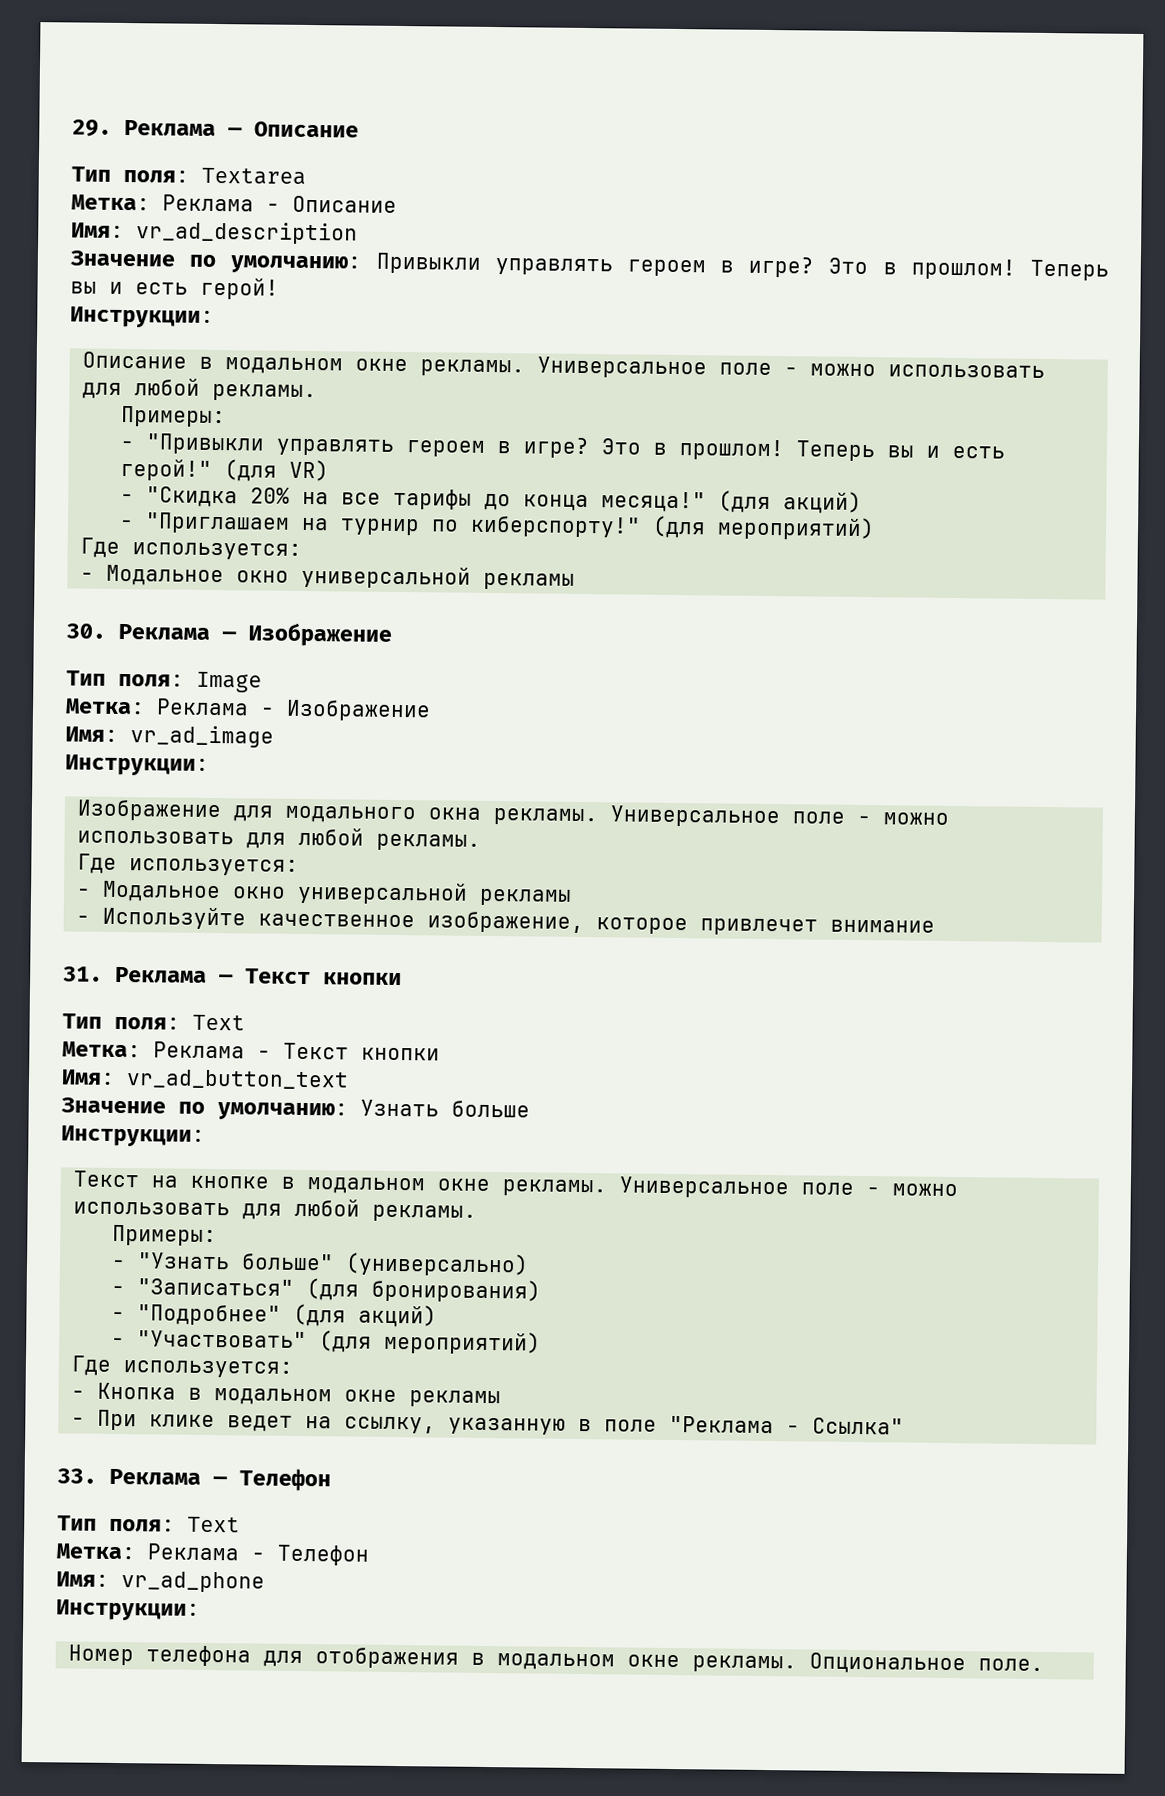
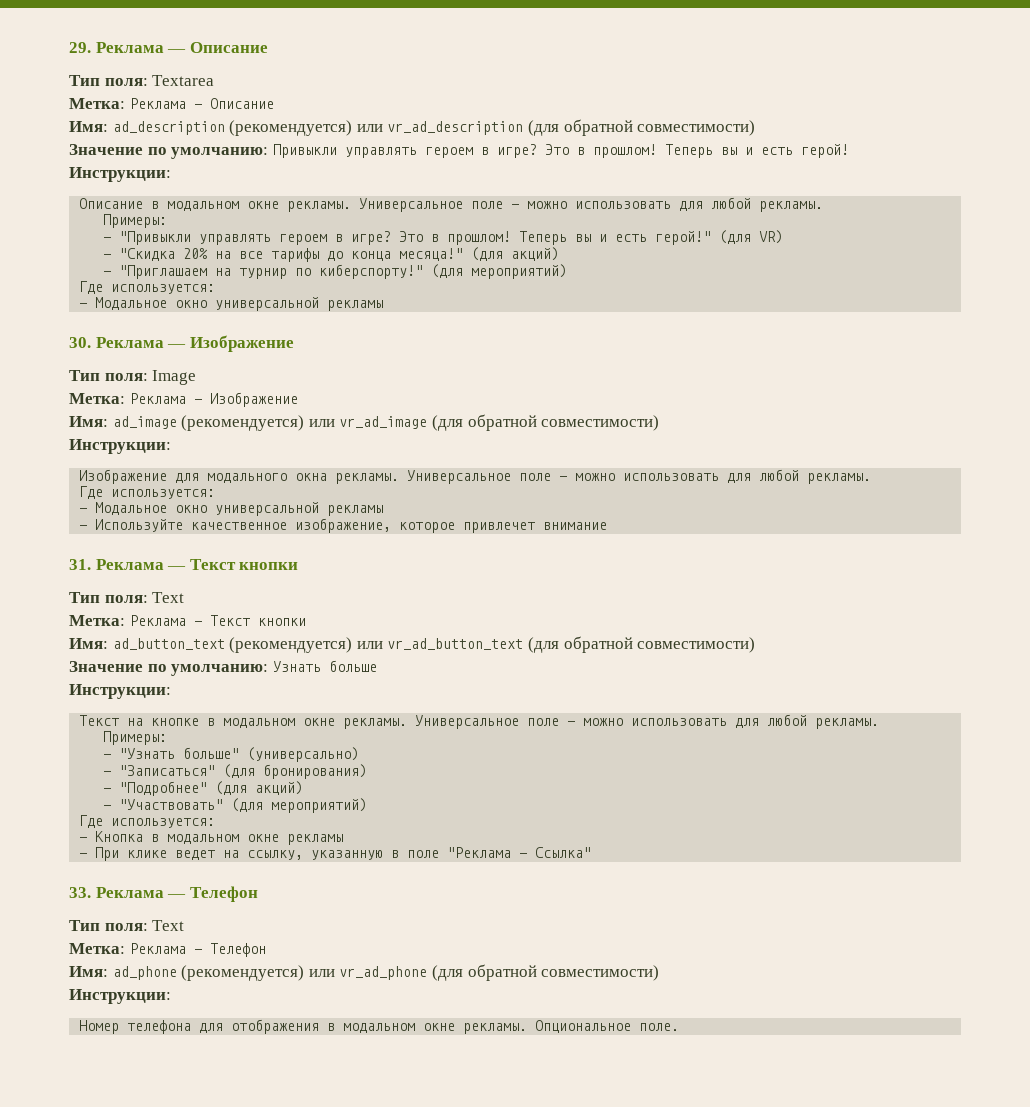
[136,221,358,245] vr_ad_description -> [112,119,756,136] ad_description (рекомендуется) или vr_ad_description (для обратной совместимости)
[130,725,274,748] vr_ad_image -> [112,414,660,431] ad_image (рекомендуется) или vr_ad_image (для обратной совместимости)
[126,1069,349,1090] vr_ad_button_text -> [112,636,756,653] ad_button_text (рекомендуется) или vr_ad_button_text (для обратной совместимости)
[121,1571,265,1593] vr_ad_phone -> [112,964,660,981] ad_phone (рекомендуется) или vr_ad_phone (для обратной совместимости)

